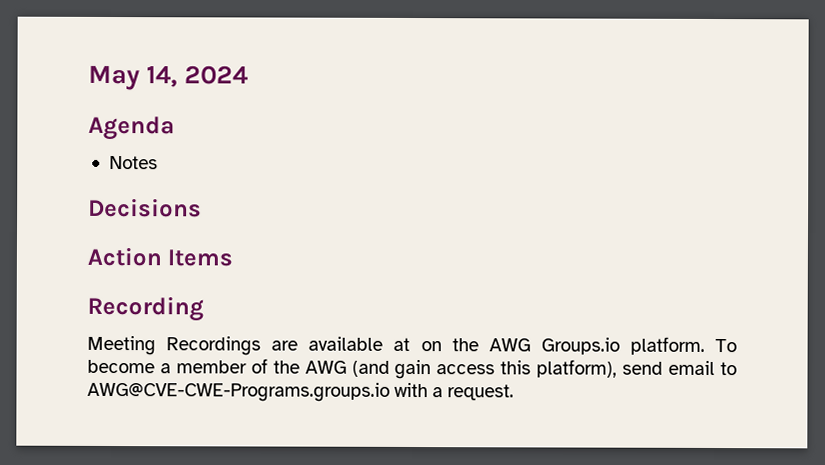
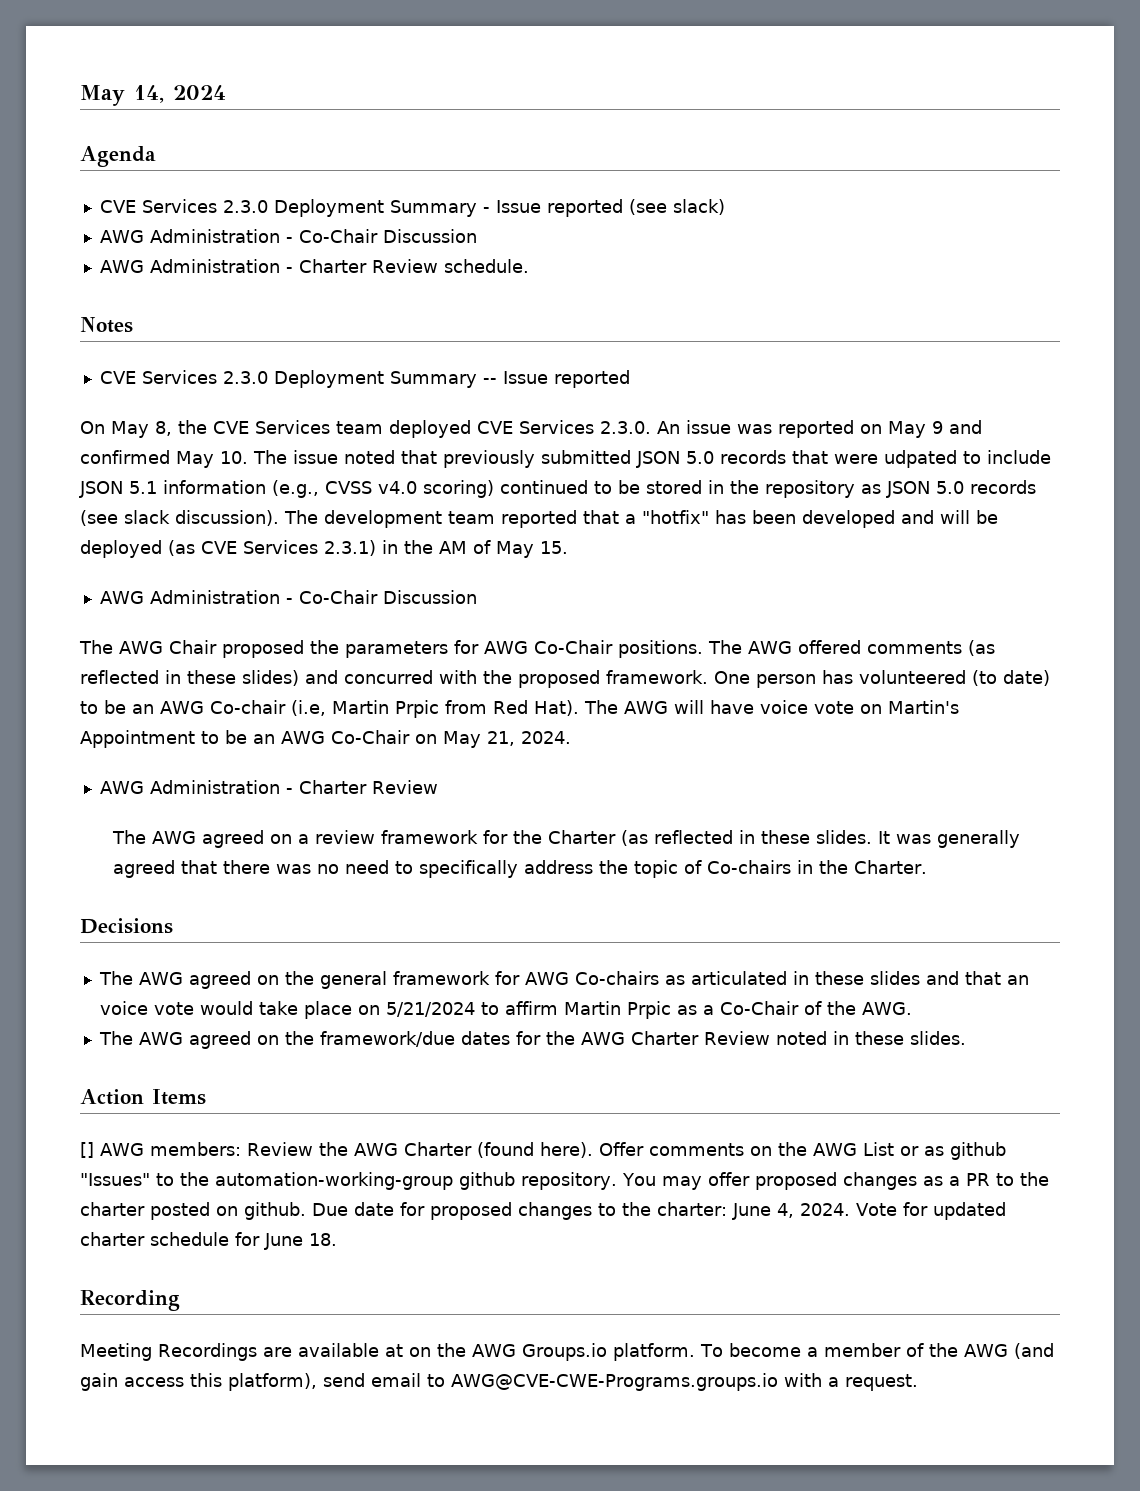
[108,155,158,170] [88,197,202,218] [87,246,234,267] Notes // Decisions // Action Items -> [99,199,725,217] [99,229,477,243] [99,259,529,273] [80,317,133,333] [99,370,630,388] [80,420,982,438] [80,450,1051,468] [79,480,1036,498] [80,510,998,528] [80,540,568,558] [99,590,477,604] [79,640,995,658] [80,670,1050,688] [80,700,959,718] [80,730,571,748] [99,780,438,794] [111,830,1020,848] [112,860,927,878] [80,918,173,934] [98,971,1029,989] [99,1001,912,1019] [98,1031,966,1049] [80,1089,206,1105] [80,1142,1006,1160] [80,1172,1049,1190] [80,1202,1006,1220] [80,1232,337,1250] CVE Services 2.3.0 Deployment Summary - Issue reported (see slack) // AWG Administration - Co-Chair Discussion // AWG Administration - Charter Review schedule. // Notes // CVE Services 2.3.0 Deployment Summary -- Issue reported // On May 8, the CVE Services team deployed CVE Services 2.3.0. An issue was reported on May 9 and confirmed May 10. The issue noted that previously submitted JSON 5.0 records that were udpated to include JSON 5.1 information (e.g., CVSS v4.0 scoring) continued to be stored in the repository as JSON 5.0 records (see slack discussion). The development team reported that a "hotfix" has been developed and will be deployed (as CVE Services 2.3.1) in the AM of May 15. // AWG Administration - Co-Chair Discussion // The AWG Chair proposed the parameters for AWG Co-Chair positions. The AWG offered comments (as reflected in these slides) and concurred with the proposed framework. One person has volunteered (to date) to be an AWG Co-chair (i.e, Martin Prpic from Red Hat). The AWG will have voice vote on Martin's Appointment to be an AWG Co-Chair on May 21, 2024. // AWG Administration - Charter Review // The AWG agreed on a review framework for the Charter (as reflected in these slides. It was generally agreed that there was no need to specifically address the topic of Co-chairs in the Charter. // Decisions // The AWG agreed on the general framework for AWG Co-chairs as articulated in these slides and that an voice vote would take place on 5/21/2024 to affirm Martin Prpic as a Co-Chair of the AWG. // The AWG agreed on the framework/due dates for the AWG Charter Review noted in these slides. // Action Items // [] AWG members: Review the AWG Charter (found here). Offer comments on the AWG List or as github "Issues" to the automation-working-group github repository. You may offer proposed changes as a PR to the charter posted on github. Due date for proposed changes to the charter: June 4, 2024. Vote for updated charter schedule for June 18.

